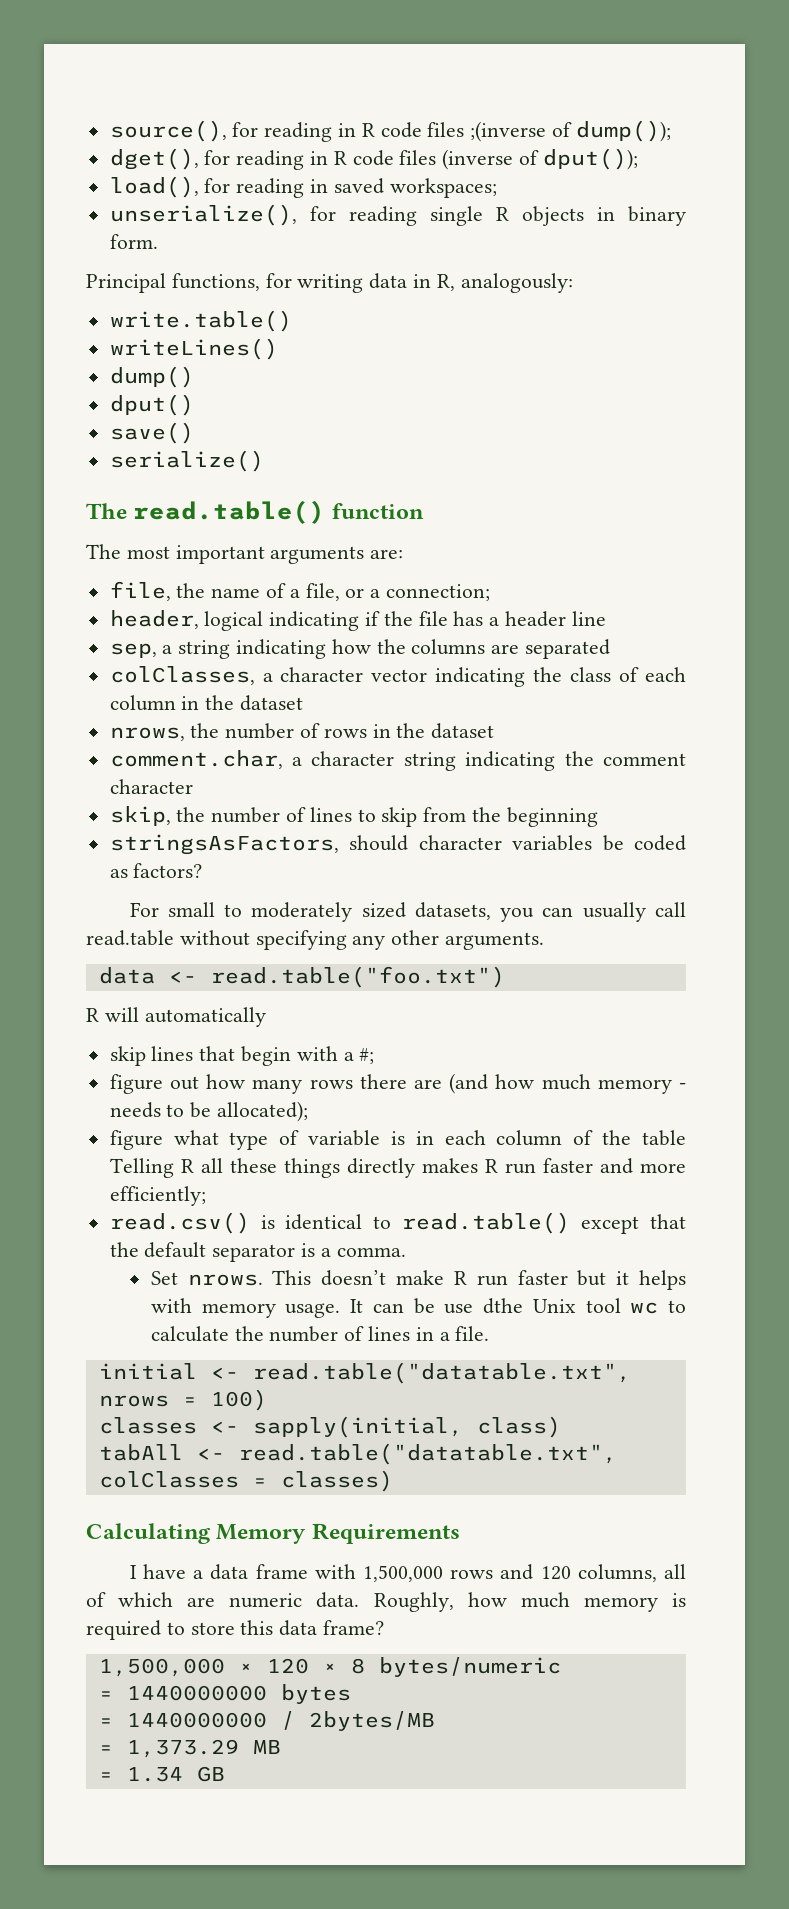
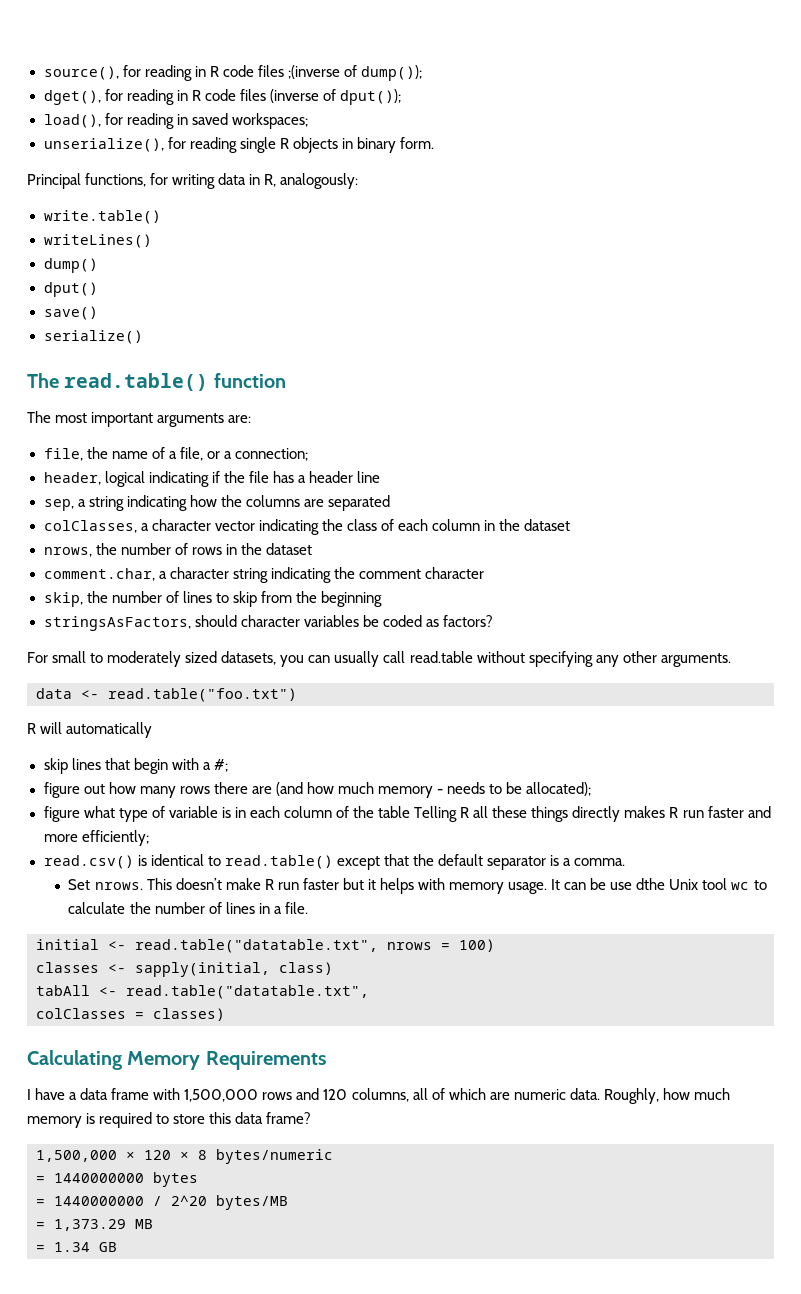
[308,1711,435,1731] 2bytes/MB -> [171,1195,288,1210] 2^20 bytes/MB

